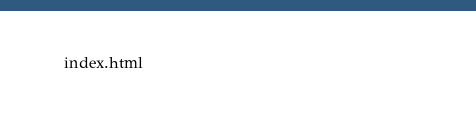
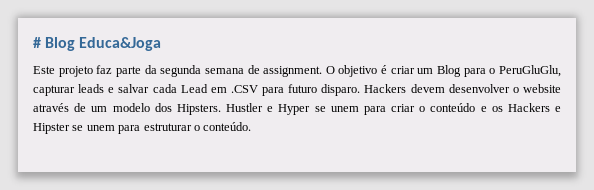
[64,57,143,68] index.html -> [33,37,162,51] [33,65,561,77] [33,84,561,96] [33,103,562,115] [33,122,252,134] # Blog Educa&Joga // Este projeto faz parte da segunda semana de assignment. O objetivo é criar um Blog para o PeruGluGlu, capturar leads e salvar cada Lead em .CSV para futuro disparo. Hackers devem desenvolver o website através de um modelo dos Hipsters. Hustler e Hyper se unem para criar o conteúdo e os Hackers e Hipster se unem para estruturar o conteúdo.

